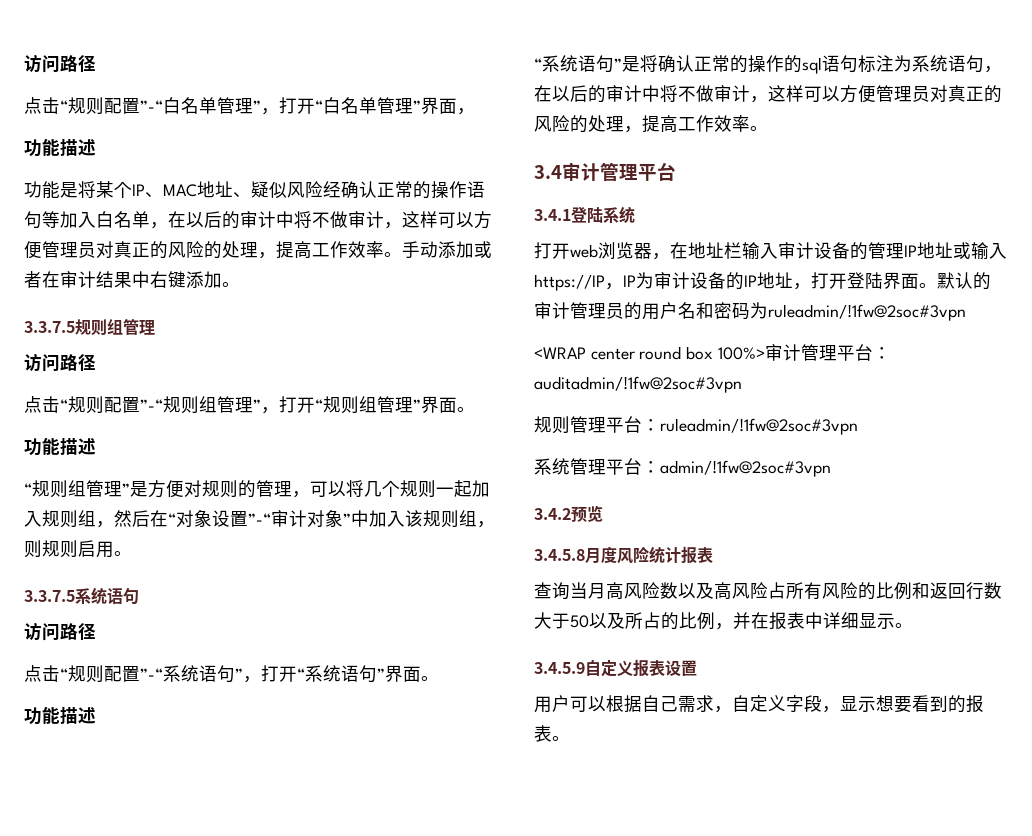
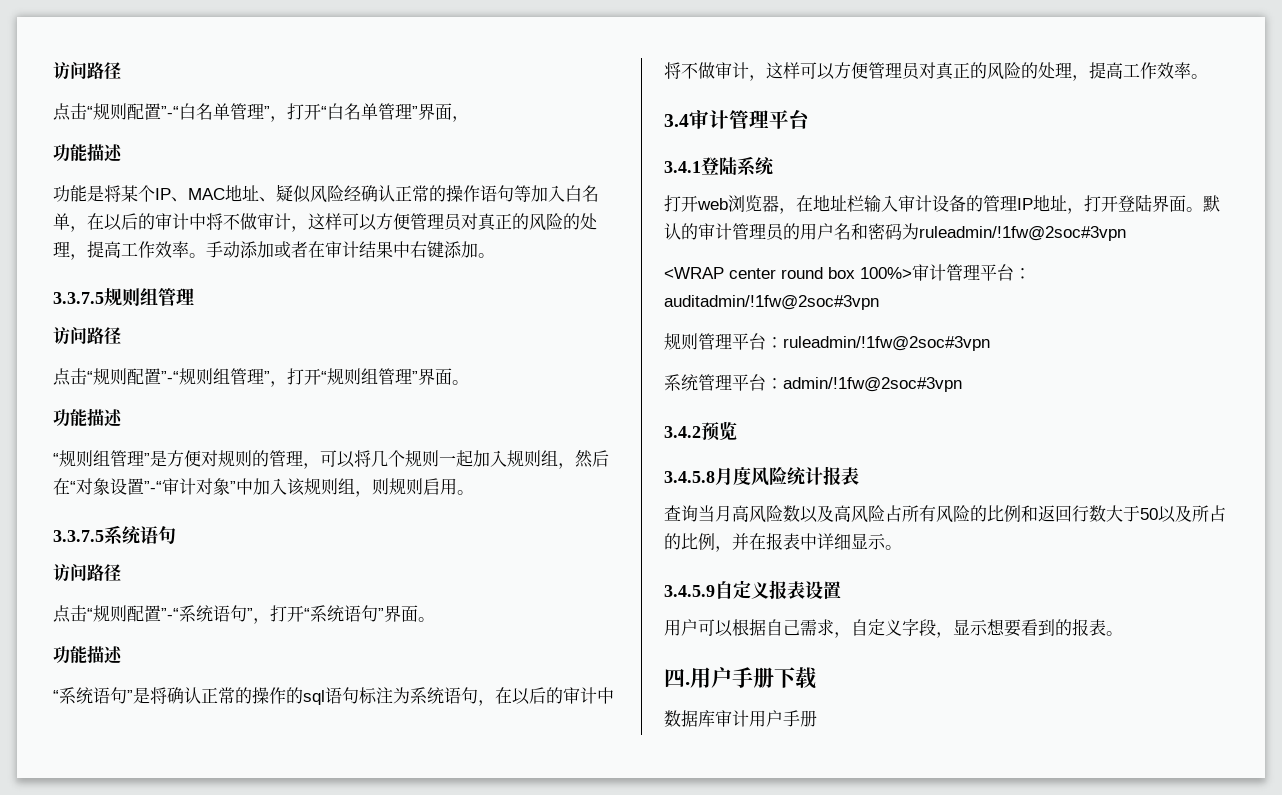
[953,242,1007,260] [534,272,793,291] 或输入https://IP，IP为审计设备的IP地址 -> (1067, 203) none
(570, 738) none -> [664,667,817,689] [664,710,817,727] // 四.用户手册下载 // 数据库审计用户手册

